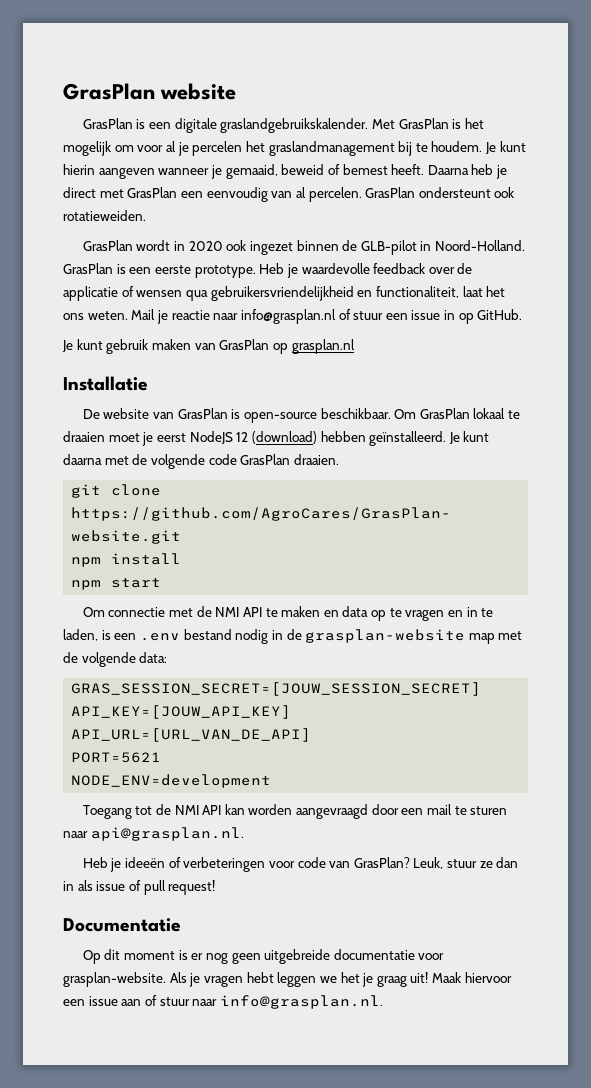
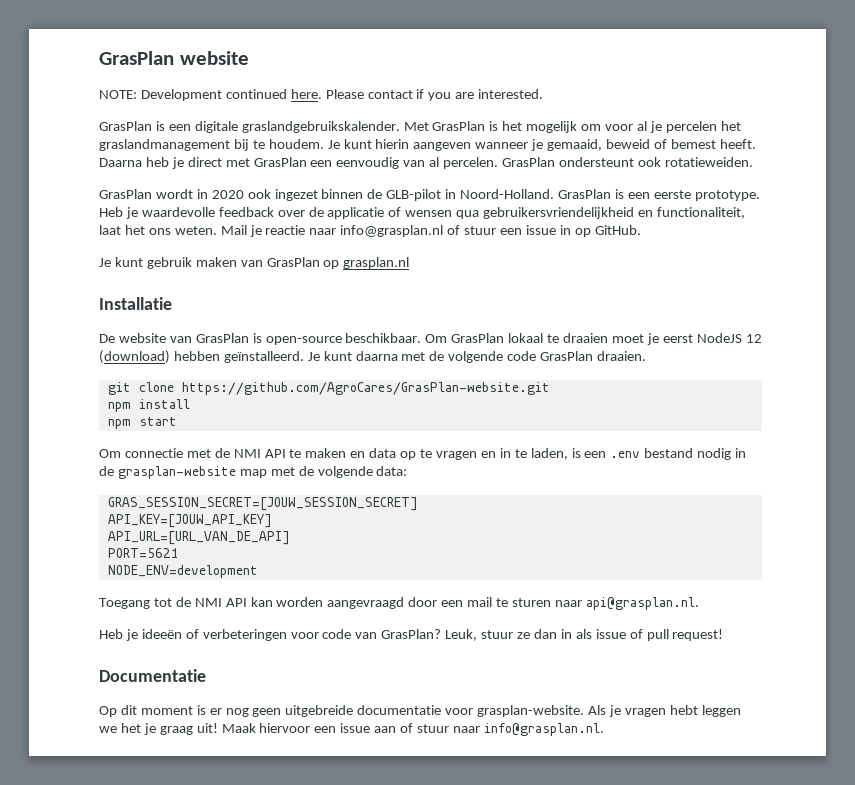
(237, 91) none -> [99,89,544,101] // NOTE: Development continued here. Please contact if you are interested.

